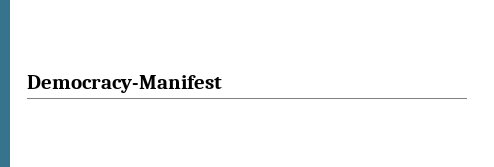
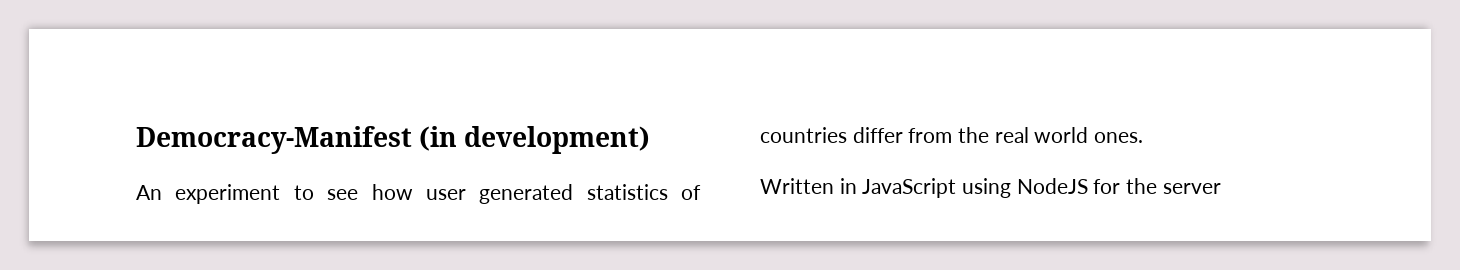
(222, 84) none -> [419,126,651,154] [136,184,701,204] [760,127,1144,143] [760,178,1221,198] (in development) // An experiment to see how user generated statistics of countries differ from the real world ones. // Written in JavaScript using NodeJS for the server

